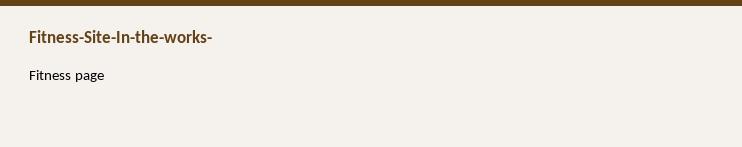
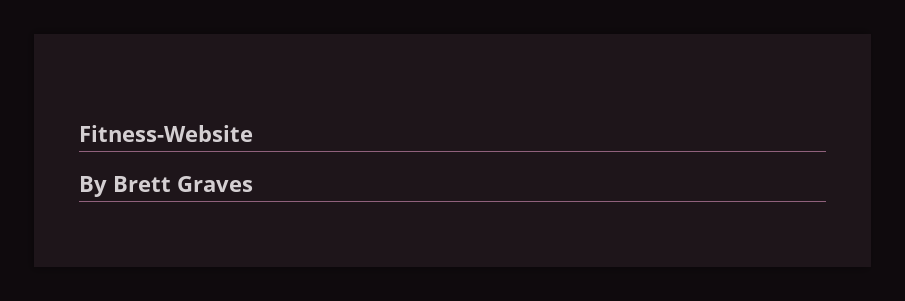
[29,30,212,43] [29,70,104,82] Fitness-Site-In-the-works- // Fitness page -> [79,125,253,142] [79,176,253,197] Fitness-Website // By Brett Graves

